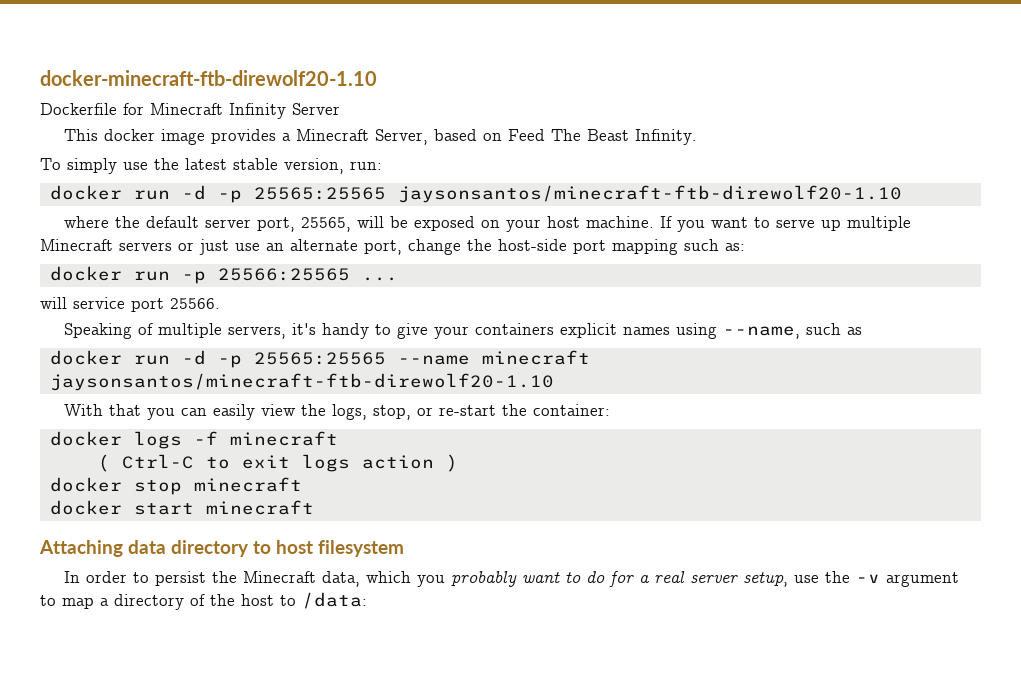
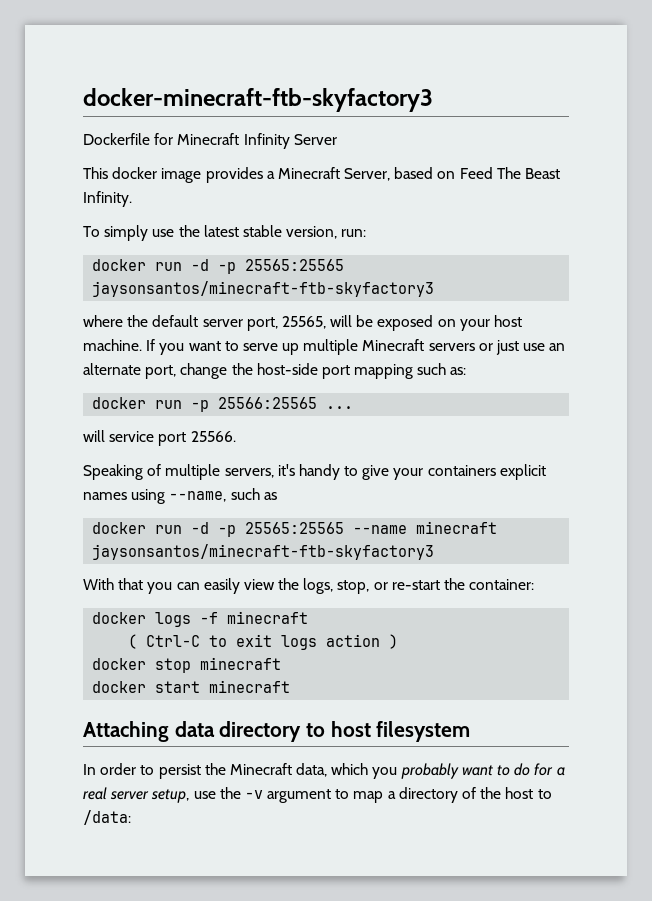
[40,70,377,86] docker-minecraft-ftb-direwolf20-1.10 -> [83,88,433,112] docker-minecraft-ftb-skyfactory3
[397,185,902,203] jaysonsantos/minecraft-ftb-direwolf20-1.10 -> [92,281,435,297] jaysonsantos/minecraft-ftb-skyfactory3
[49,373,554,391] jaysonsantos/minecraft-ftb-direwolf20-1.10 -> [92,544,435,560] jaysonsantos/minecraft-ftb-skyfactory3

